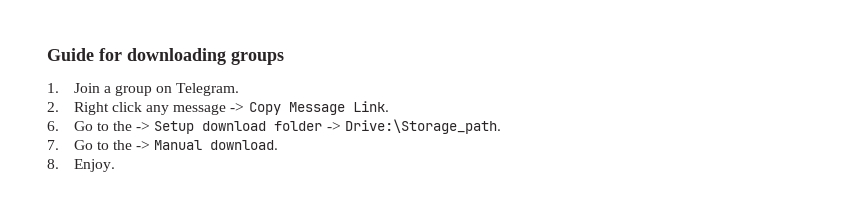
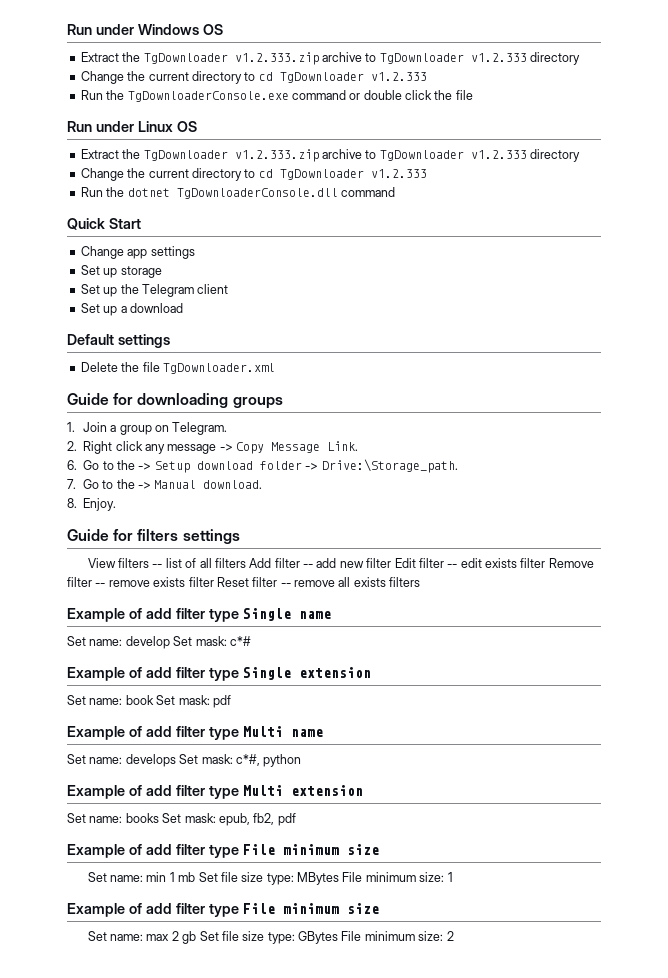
(47, 54) none -> [67,24,223,35] [80,52,580,65] [80,71,427,84] [80,90,473,102] [67,121,197,132] [80,149,580,162] [80,168,427,181] [80,187,395,199] [67,218,141,230] [80,246,195,259] [80,265,162,278] [80,284,229,297] [80,303,183,316] [67,334,170,348] [80,362,275,374] Run under Windows OS // Extract the TgDownloader v1.2.333.zip archive to TgDownloader v1.2.333 directory // Change the current directory to cd TgDownloader v1.2.333 // Run the TgDownloaderConsole.exe command or double click the file // Run under Linux OS // Extract the TgDownloader v1.2.333.zip archive to TgDownloader v1.2.333 directory // Change the current directory to cd TgDownloader v1.2.333 // Run the dotnet TgDownloaderConsole.dll command // Quick Start // Change app settings // Set up storage // Set up the Telegram client // Set up a download // Default settings // Delete the file TgDownloader.xml //
(115, 165) none -> [67,529,240,544] [87,558,594,568] [67,577,421,587] [67,608,331,622] [67,636,251,649] [67,667,371,681] [67,695,231,708] [67,726,323,740] [67,754,302,767] [67,785,363,799] [67,813,296,826] [67,844,379,858] [87,872,453,885] [67,903,379,917] [87,931,454,944] // Guide for filters settings // View filters -- list of all filters Add filter -- add new filter Edit filter -- edit exists filter Remove filter -- remove exists filter Reset filter -- remove all exists filters // Example of add filter type Single name // Set name: develop Set mask: c*# // Example of add filter type Single extension // Set name: book Set mask: pdf // Example of add filter type Multi name // Set name: develops Set mask: c*#, python // Example of add filter type Multi extension // Set name: books Set mask: epub, fb2, pdf // Example of add filter type File minimum size // Set name: min 1 mb Set file size type: MBytes File minimum size: 1 // Example of add filter type File minimum size // Set name: max 2 gb Set file size type: GBytes File minimum size: 2

